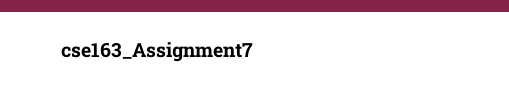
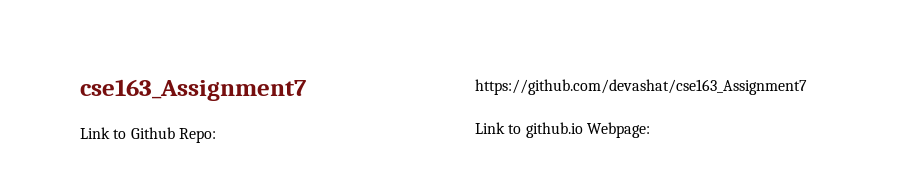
(253, 52) none -> [80,127,216,143] [475,79,807,95] [475,122,650,138] // Link to Github Repo: https://github.com/devashat/cse163_Assignment7 // Link to github.io Webpage:

